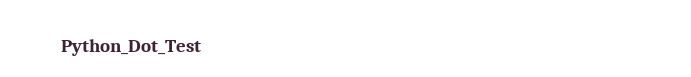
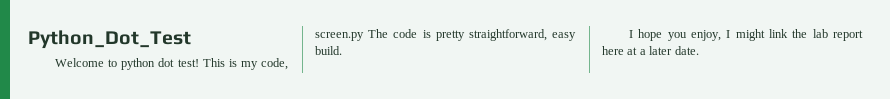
(201, 47) none -> [55,58,288,70] [315,29,576,41] [315,46,342,55] [629,29,863,41] [602,46,699,55] // Welcome to python dot test! This is my code, screen.py The code is pretty straightforward, easy build. // I hope you enjoy, I might link the lab report here at a later date.

